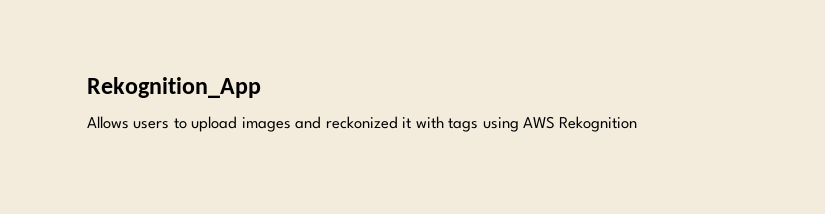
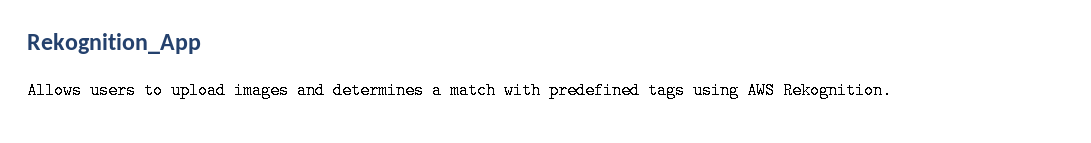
[325,116,444,129] reckonized it with -> [333,82,640,99] determines a match with predefined
[559,116,638,132] Rekognition -> [783,82,892,99] Rekognition.

